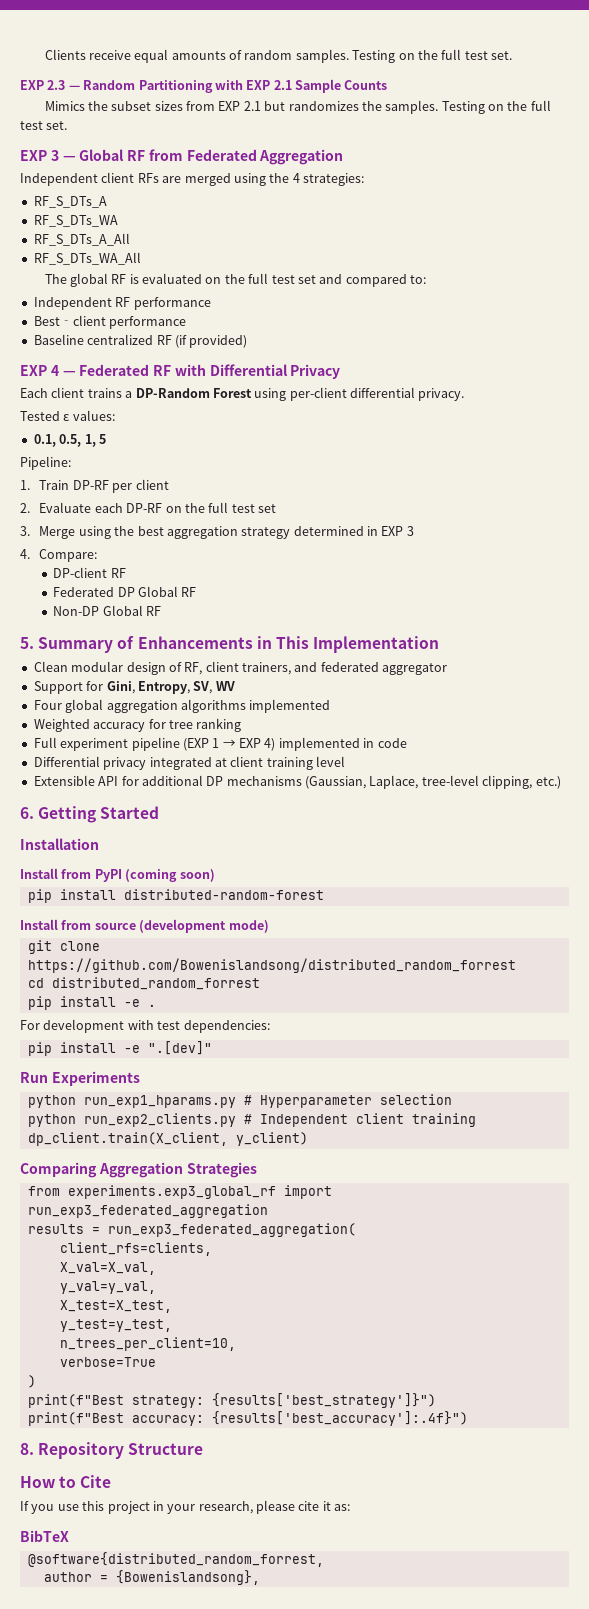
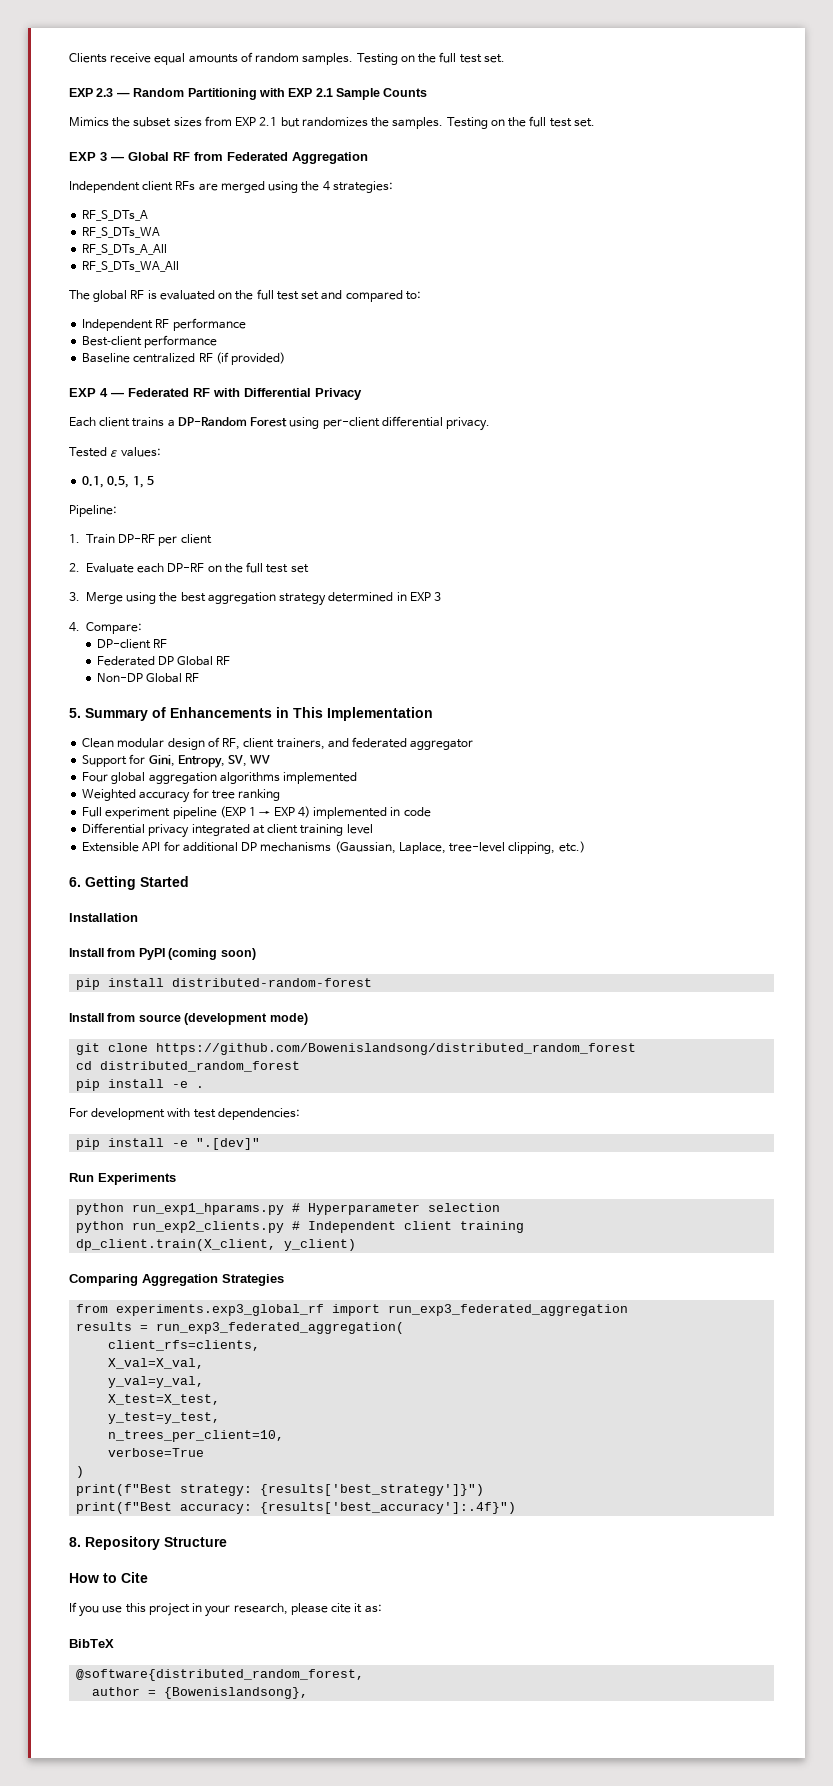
[27,958,516,973] https://github.com/Bowenislandsong/distributed_random_forrest -> [156,1043,637,1055] https://github.com/Bowenislandsong/distributed_random_forest
[51,977,260,990] distributed_random_forrest -> [100,1061,301,1072] distributed_random_forest
[27,1552,324,1567] @software{distributed_random_forrest, -> [76,1669,365,1681] @software{distributed_random_forest,

